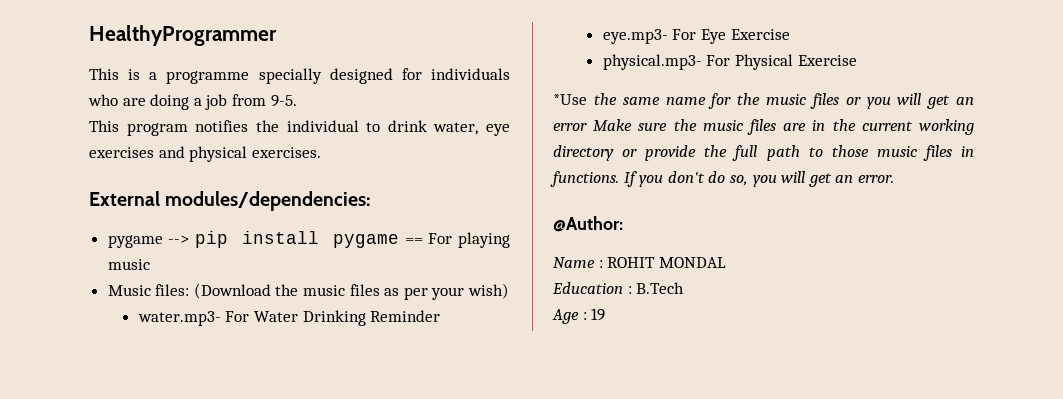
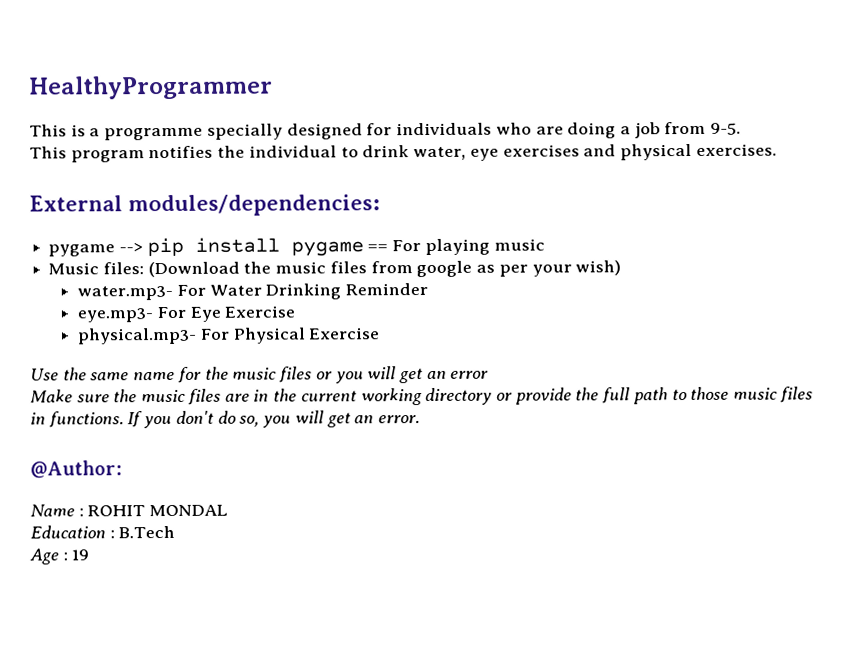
(380, 290) none -> [370,260,473,278] from google
[553,94,587,105] *Use -> [30,368,59,381] Use
(587, 127) none -> (490, 374) //

